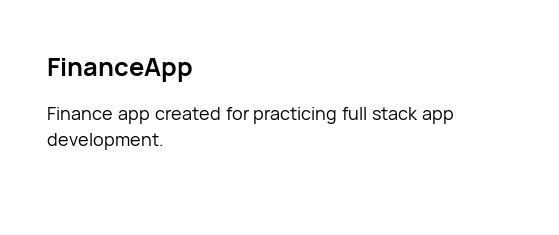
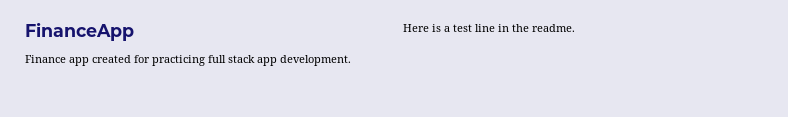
(164, 141) none -> [403,24,575,32] // Here is a test line in the readme.

